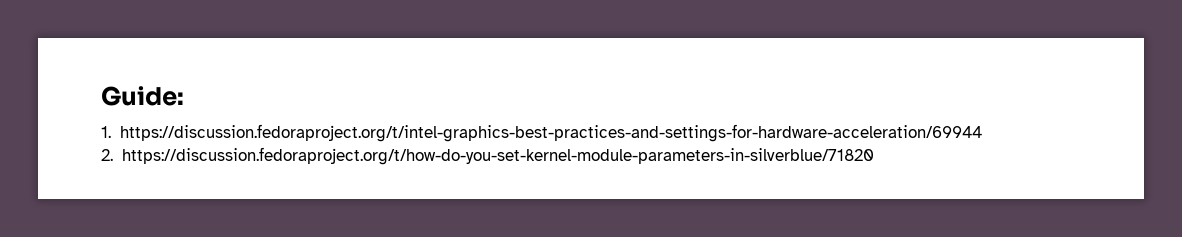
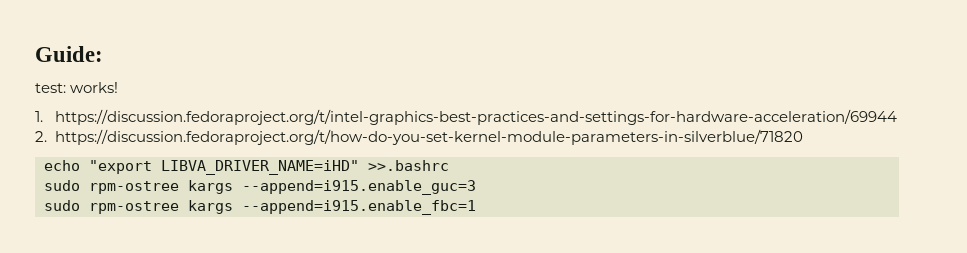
(184, 96) none -> [35,82,119,93] // test: works!
(874, 156) none -> [44,160,449,175] [44,180,476,195] [44,200,476,215] // echo "export LIBVA_DRIVER_NAME=iHD" >>.bashrc // sudo rpm-ostree kargs --append=i915.enable_guc=3 // sudo rpm-ostree kargs --append=i915.enable_fbc=1

